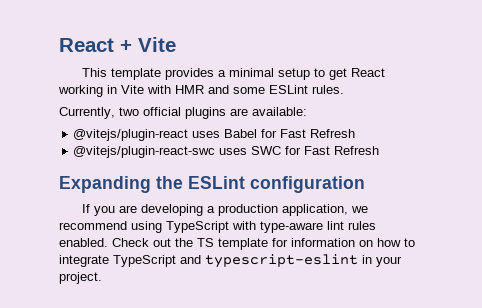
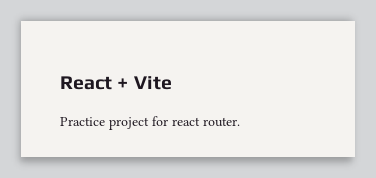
[82,68,386,80] [58,85,344,97] [59,107,307,119] [73,129,356,141] [73,146,380,158] [59,176,365,193] [82,204,369,216] [59,221,376,233] [59,238,415,250] [59,254,402,268] [59,272,102,284] This template provides a minimal setup to get React working in Vite with HMR and some ESLint rules. // Currently, two official plugins are available: // @vitejs/plugin-react uses Babel for Fast Refresh // @vitejs/plugin-react-swc uses SWC for Fast Refresh // Expanding the ESLint configuration // If you are developing a production application, we recommend using TypeScript with type-aware lint rules enabled. Check out the TS template for information on how to integrate TypeScript and typescript-eslint in your project. -> [60,116,240,130] Practice project for react router.

